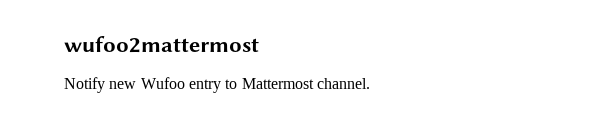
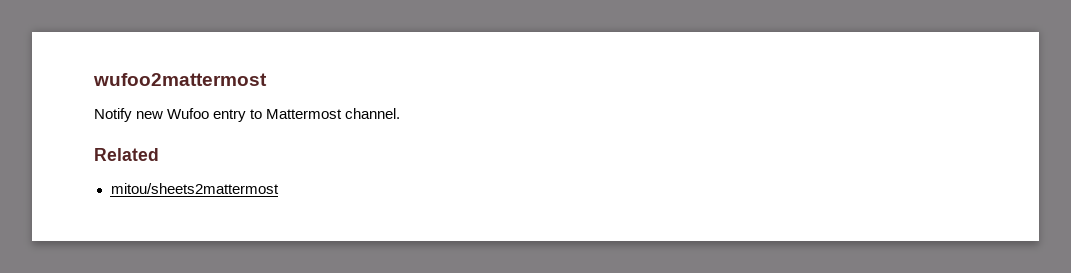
(370, 83) none -> [94,148,159,161] [110,183,279,194] // Related // mitou/sheets2mattermost

